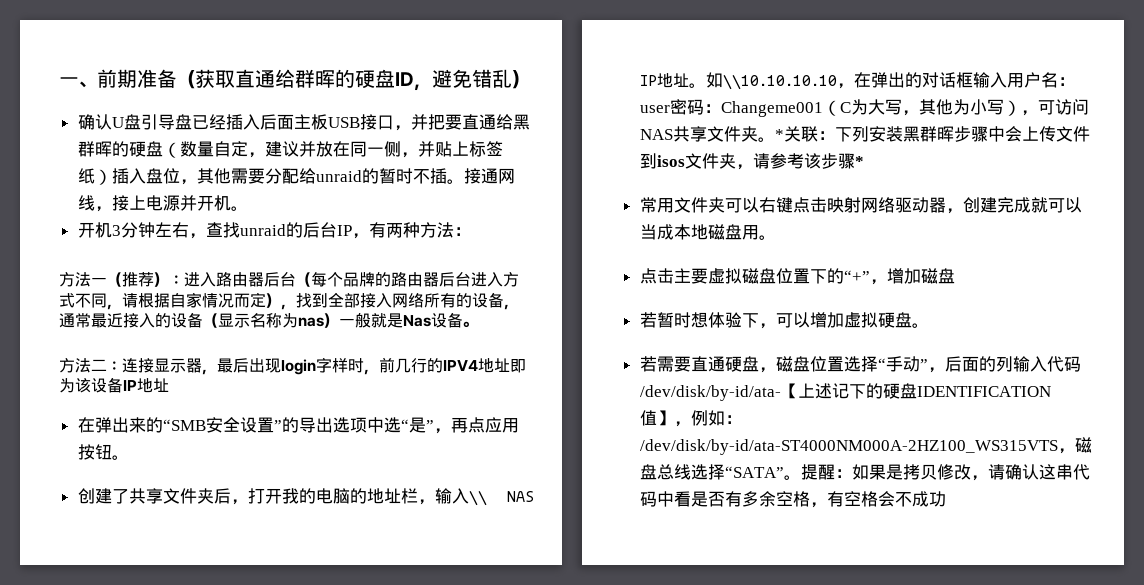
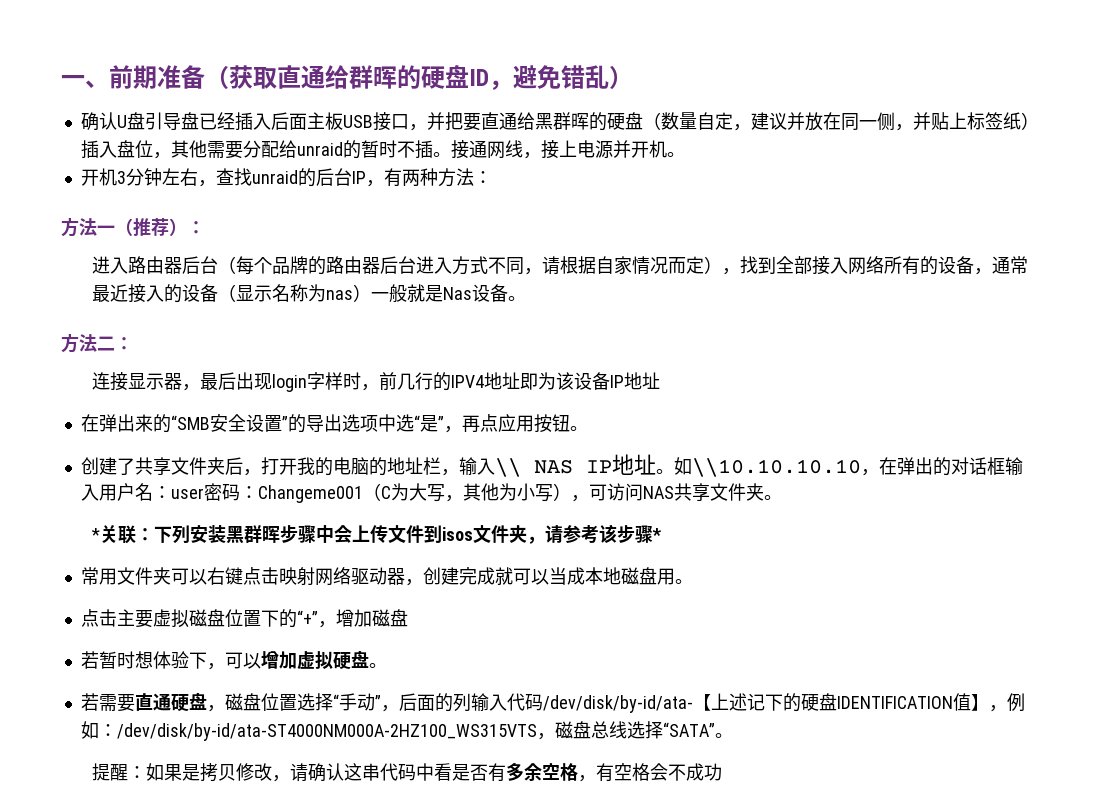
(184, 280) none -> (205, 227) //
(122, 366) none -> (133, 343) //
(775, 139) none -> (782, 497) //
(801, 477) none -> (733, 735) //

